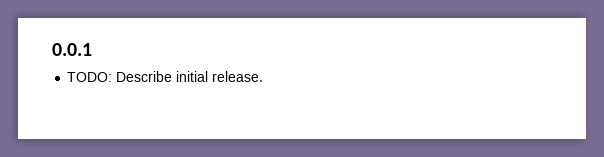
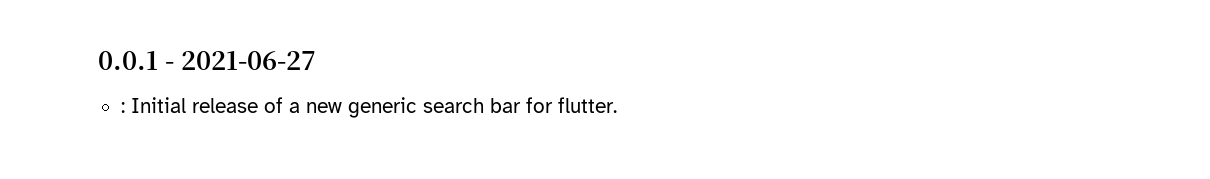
[67,71,264,82] // TODO: Describe initial release. -> [164,51,316,70] [120,97,617,118] - 2021-06-27 // : Initial release of a new generic search bar for flutter.

